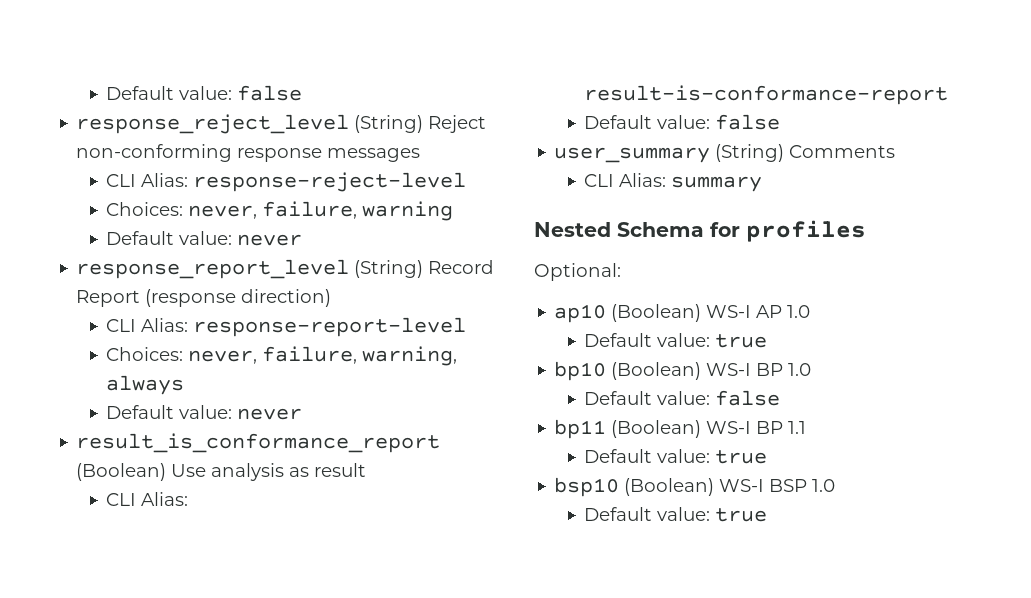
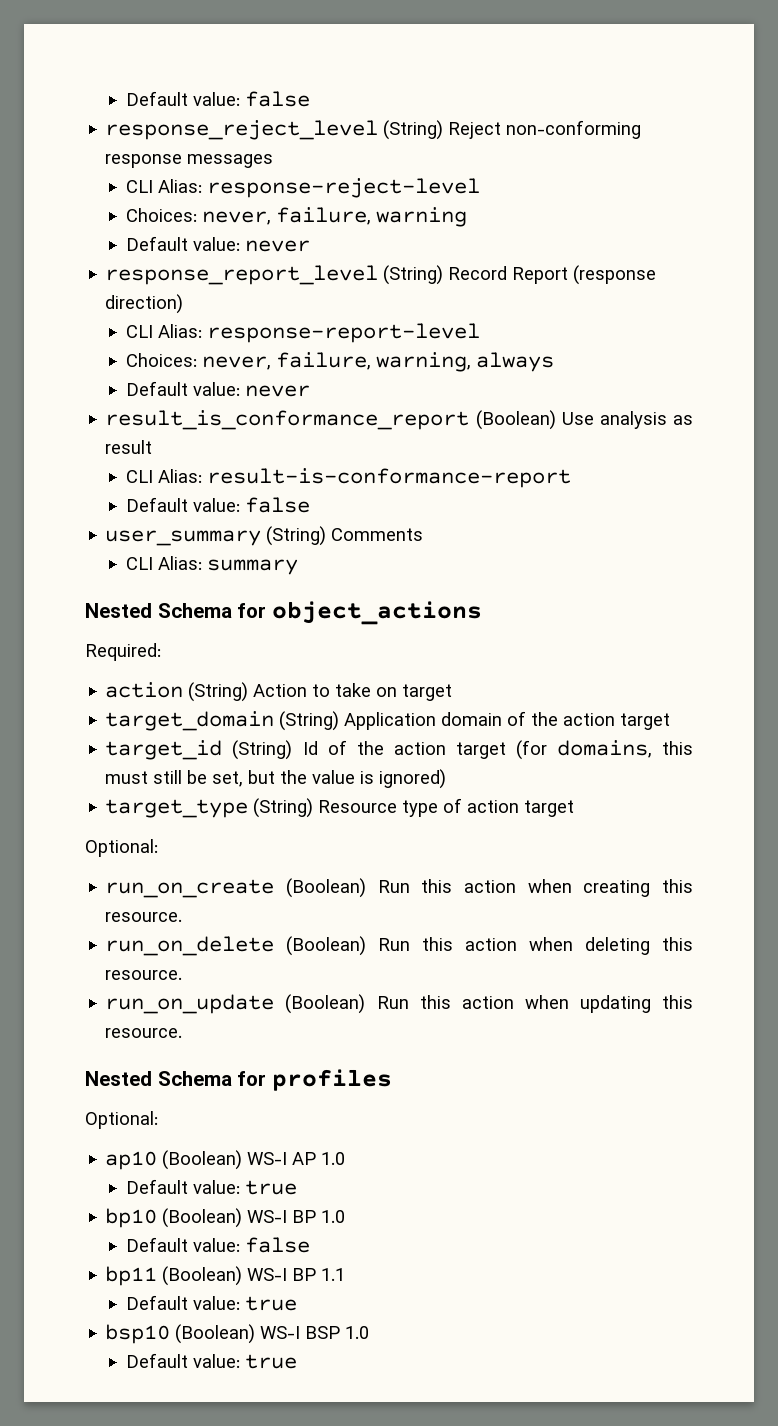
(763, 184) none -> [85,601,482,625] [85,643,161,661] [105,682,453,702] [105,711,671,731] [105,740,693,760] [105,769,447,789] [105,798,575,818] [85,839,158,857] [105,878,693,898] [105,912,183,922] [105,936,693,956] [105,970,183,980] [105,994,693,1014] [105,1028,183,1038] // Nested Schema for object_actions // Required: // action (String) Action to take on target // target_domain (String) Application domain of the action target // target_id (String) Id of the action target (for domains, this must still be set, but the value is ignored) // target_type (String) Resource type of action target // Optional: // run_on_create (Boolean) Run this action when creating this resource. // run_on_delete (Boolean) Run this action when deleting this resource. // run_on_update (Boolean) Run this action when updating this resource.

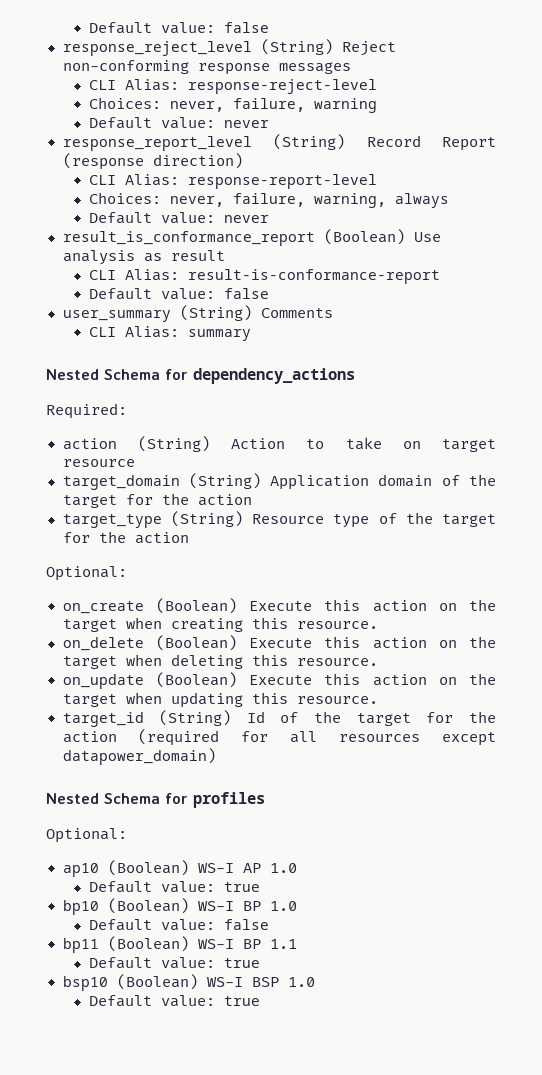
[271,601,482,625] object_actions -> [193,368,355,384] dependency_actions
(453, 692) none -> [62,459,135,467] resource
[563,713,671,730] action target -> [62,493,252,508] [62,511,496,528] [62,531,189,544] [46,566,127,581] [62,598,496,614] [62,617,378,632] [62,635,496,651] [62,654,378,669] [62,672,496,689] [62,692,378,708] target for the action // target_type (String) Resource type of the target for the action // Optional: // on_create (Boolean) Execute this action on the target when creating this resource. // on_delete (Boolean) Execute this action on the target when deleting this resource. // on_update (Boolean) Execute this action on the target when updating this resource.
[393,740,693,760] [105,769,447,789] [105,798,575,818] [85,839,158,857] [105,878,693,898] [105,912,183,922] [105,936,693,956] [105,970,183,980] [105,994,693,1014] [105,1028,183,1038] action target (for domains, this must still be set, but the value is ignored) // target_type (String) Resource type of action target // Optional: // run_on_create (Boolean) Run this action when creating this resource. // run_on_delete (Boolean) Run this action when deleting this resource. // run_on_update (Boolean) Run this action when updating this resource. -> [356,711,497,726] [62,729,496,746] [62,748,216,765] target for the action (required for all resources except datapower_domain)

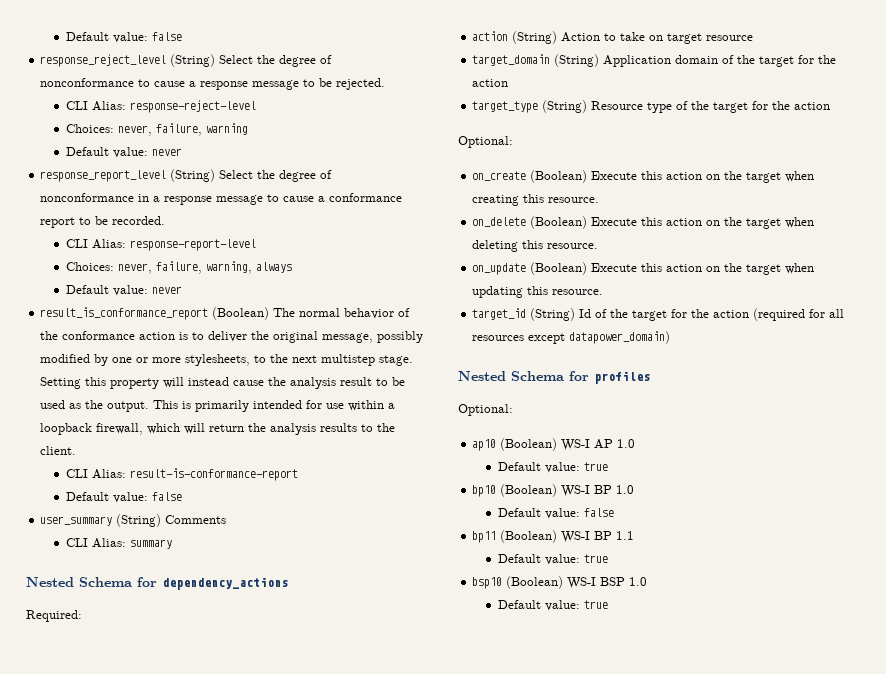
[341,41,396,56] [62,60,351,75] Reject non-conforming response messages -> [219,55,333,67] [40,78,386,90] Select the degree of nonconformance to cause a response message to be rejected.
[366,135,496,151] [62,153,243,170] Record Report (response direction) -> [219,170,333,182] [40,193,403,205] [40,216,166,228] Select the degree of nonconformance in a response message to cause a conformance report to be recorded.
[413,232,441,242] [62,250,225,265] Use analysis as result -> [273,308,411,319] [40,331,424,343] [40,354,414,366] [40,377,406,389] [40,400,396,412] [40,423,396,435] [40,446,77,455] The normal behavior of the conformance action is to deliver the original message, possibly modified by one or more stylesheets, to the next multistep stage. Setting this property will instead cause the analysis result to be used as the output. This is primarily intended for use within a loopback firewall, which will return the analysis results to the client.

